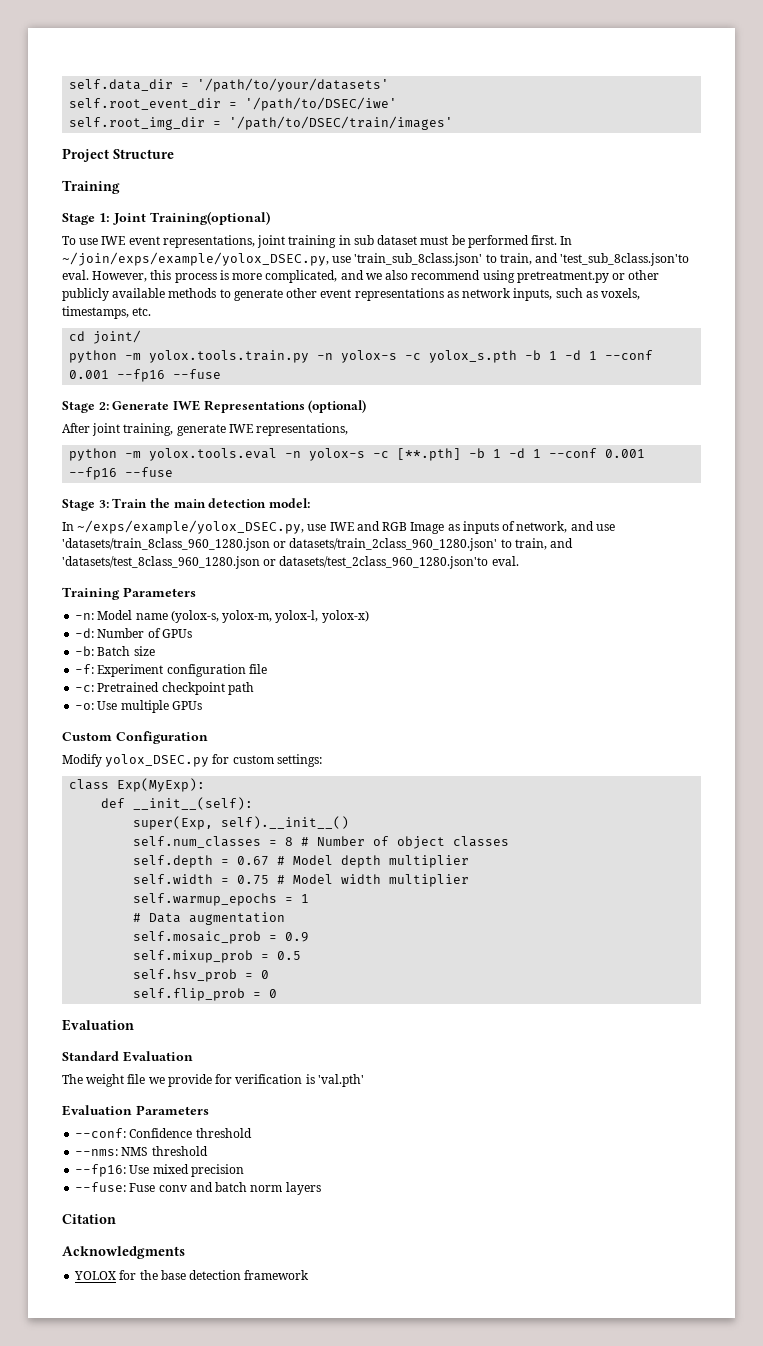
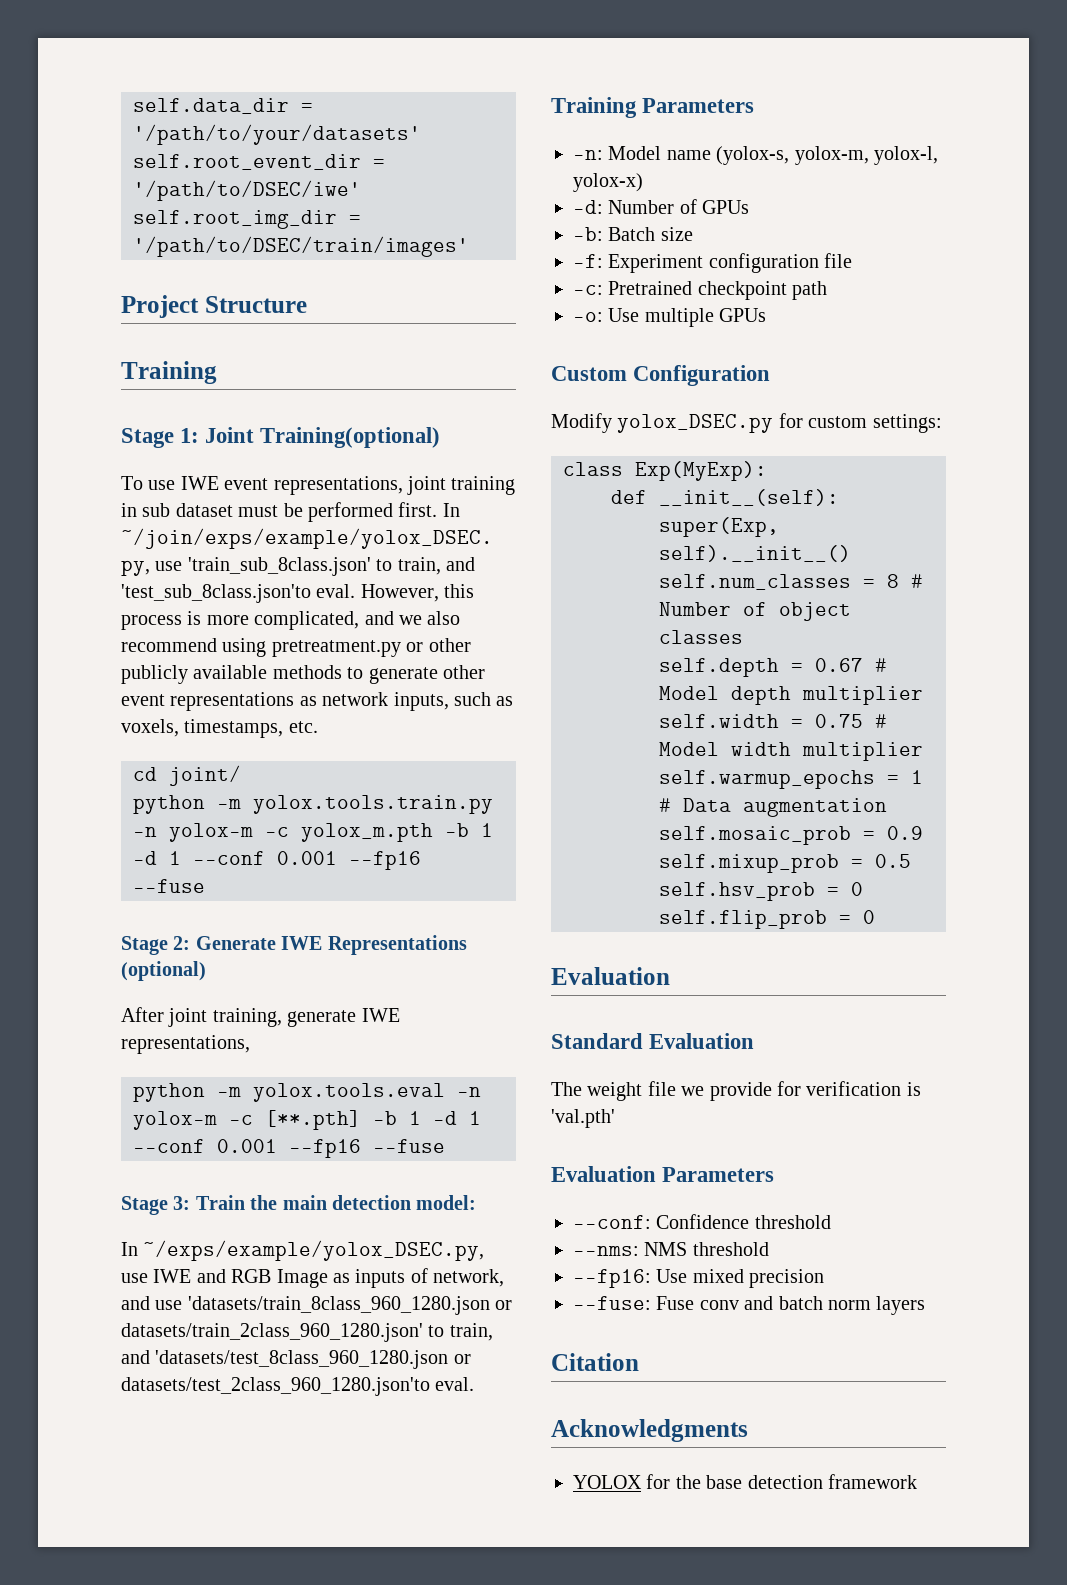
[341,350,518,363] yolox-s -c yolox_s.pth -> [169,823,433,842] yolox-m -c yolox_m.pth
[309,448,366,461] yolox-s -> [133,1111,217,1130] yolox-m

